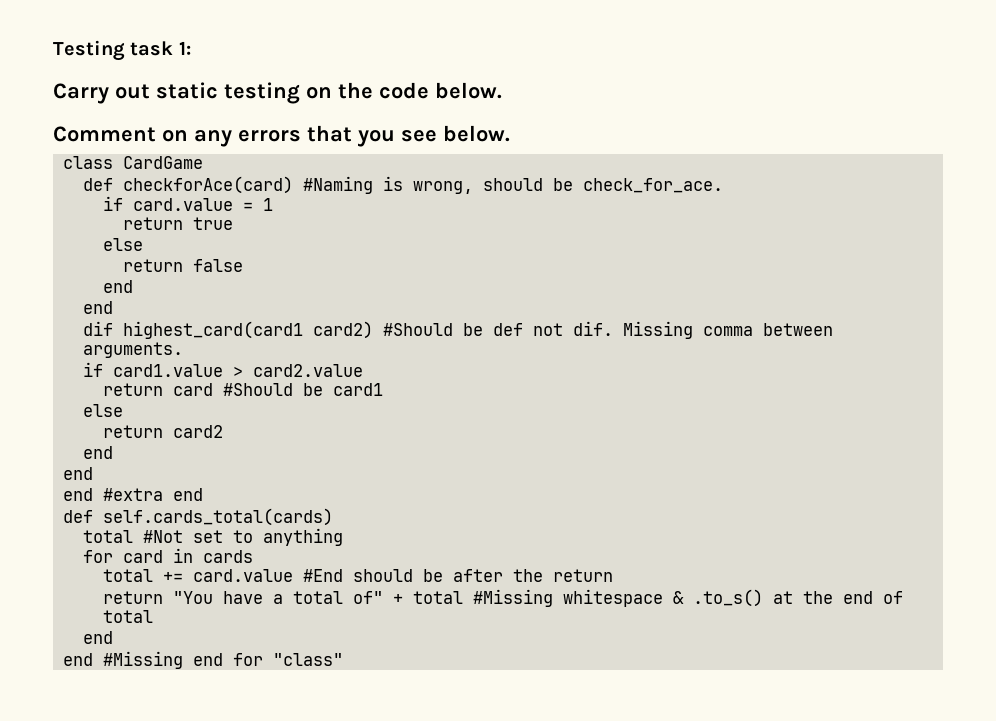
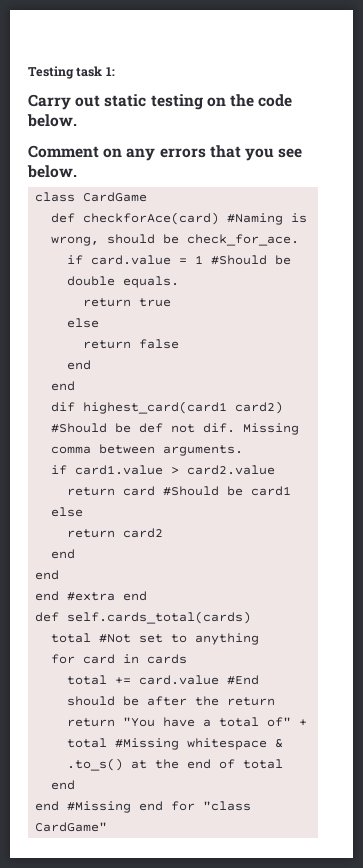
(273, 204) none -> [210,255,291,265] [66,276,179,288] #Should be double equals.
[272,653,343,666] "class" -> [202,801,251,811] [34,822,107,832] "class CardGame"

